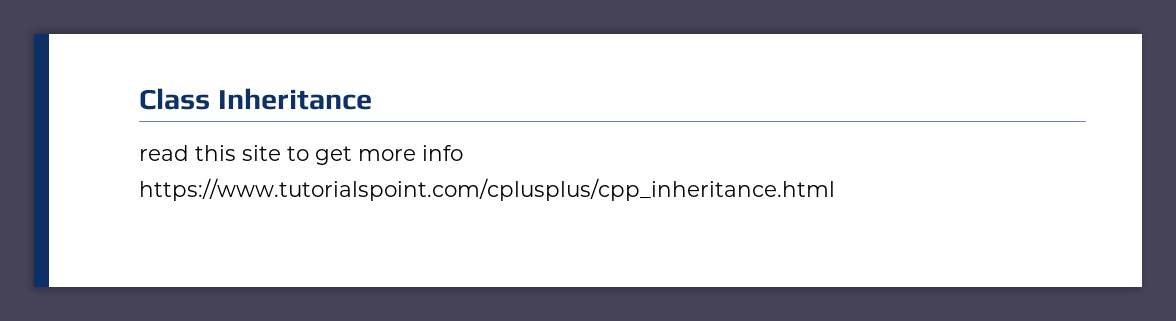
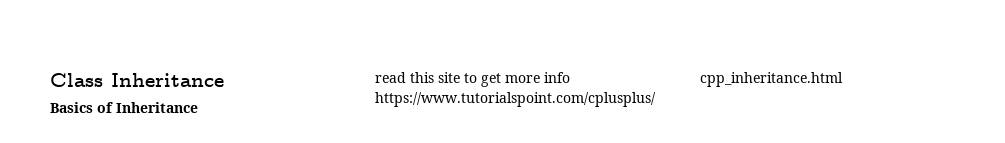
(372, 99) none -> [50,102,198,113] // Basics of Inheritance

